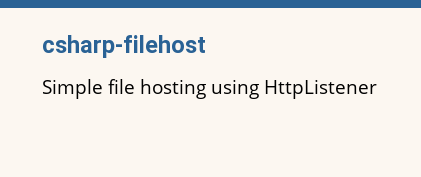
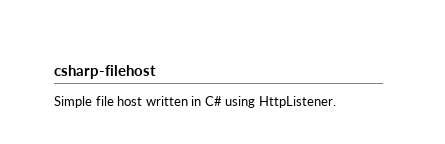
[140,79,377,99] hosting using HttpListener -> [117,96,336,108] host written in C# using HttpListener.

